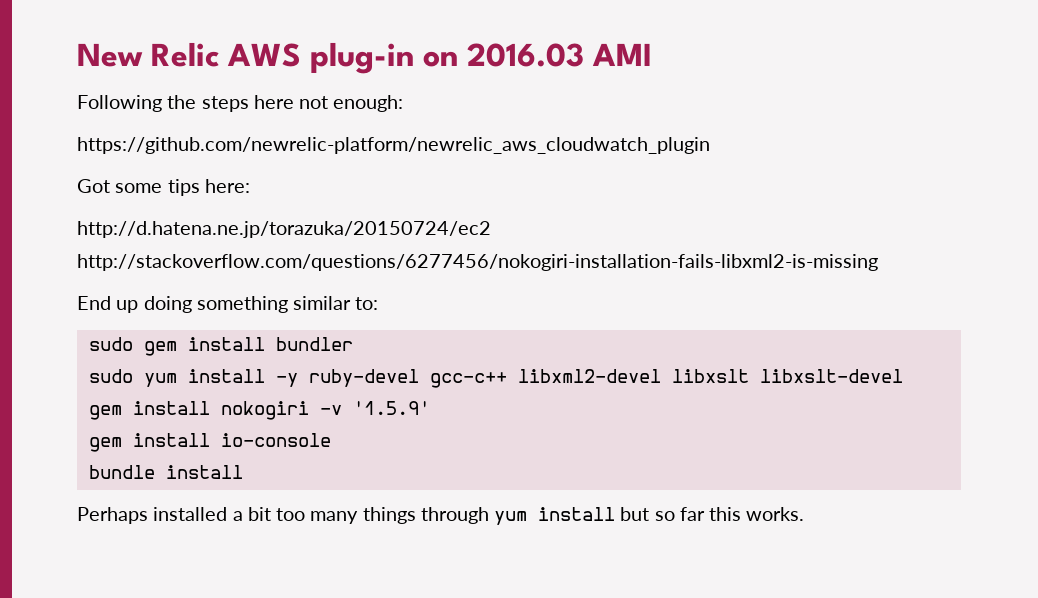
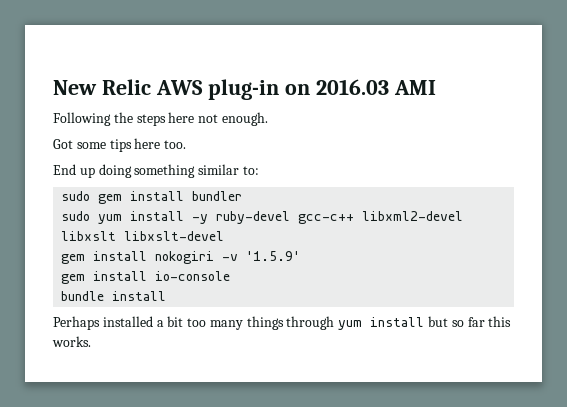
[333,95,404,112] [77,137,710,154] enough: // https://github.com/newrelic-platform/newrelic_aws_cloudwatch_plugin -> [221,112,268,126] enough.
[204,179,250,193] [77,221,491,238] [77,254,878,271] here: // http://d.hatena.ne.jp/torazuka/20150724/ec2 http://stackoverflow.com/questions/6277456/nokogiri-installation-fails-libxml2-is-missing -> [134,138,187,149] here too.

